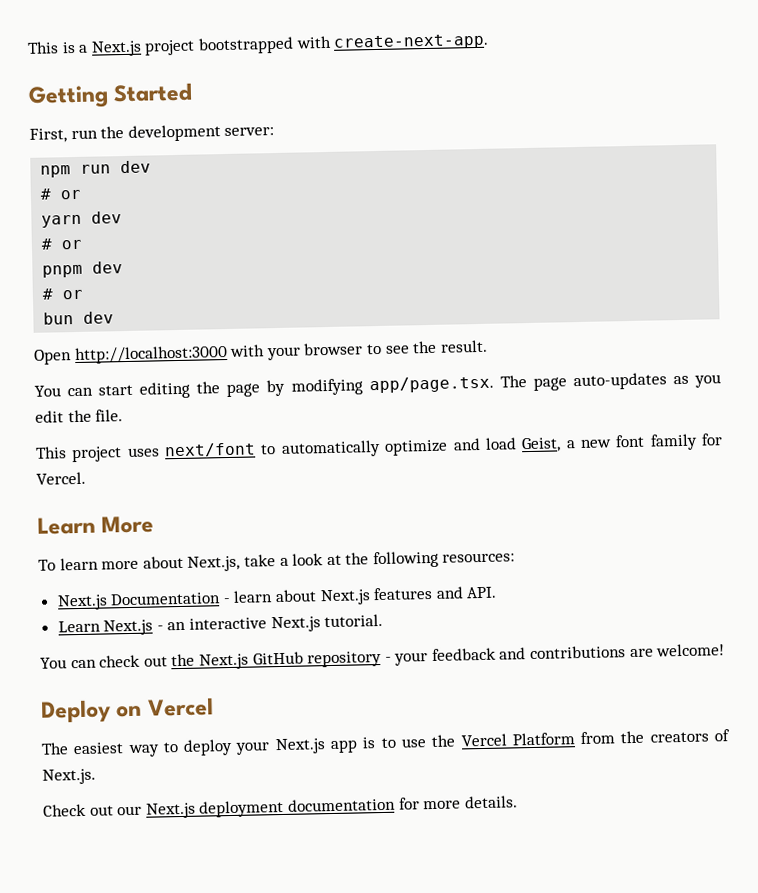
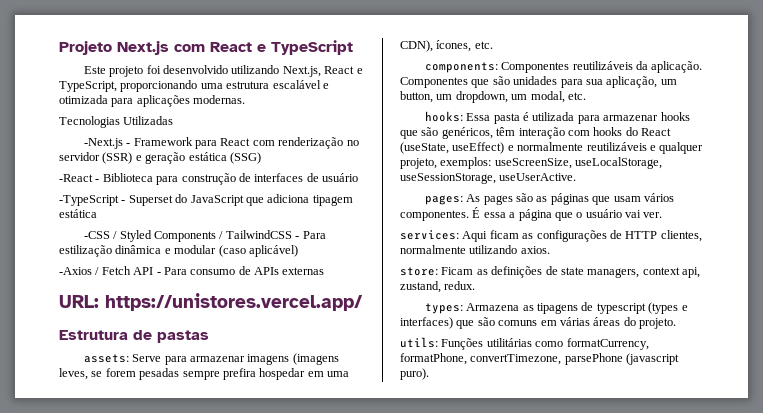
[27,33,490,57] [28,82,194,109] [29,124,275,143] [40,160,152,178] [40,188,83,200] [41,211,123,228] [41,238,84,250] [42,261,124,278] [42,288,85,300] [43,311,115,325] [34,339,488,365] [34,372,721,399] [35,409,124,423] [35,433,724,463] [36,471,86,485] [37,515,155,535] [38,550,516,572] [56,586,498,611] [57,613,384,636] [40,643,726,670] [40,697,214,723] [41,729,730,758] [42,768,96,785] [43,795,518,819] This is a Next.js project bootstrapped with create-next-app. // Getting Started // First, run the development server: // npm run dev // # or // yarn dev // # or // pnpm dev // # or // bun dev // Open http://localhost:3000 with your browser to see the result. // You can start editing the page by modifying app/page.tsx. The page auto-updates as you edit the file. // This project uses next/font to automatically optimize and load Geist, a new font family for Vercel. // Learn More // To learn more about Next.js, take a look at the following resources: // Next.js Documentation - learn about Next.js features and API. // Learn Next.js - an interactive Next.js tutorial. // You can check out the Next.js GitHub repository - your feedback and contributions are welcome! // Deploy on Vercel // The easiest way to deploy your Next.js app is to use the Vercel Platform from the creators of Next.js. // Check out our Next.js deployment documentation for more details. -> [59,40,353,55] [83,65,363,77] [59,80,329,92] [59,95,246,107] [59,116,174,128] [83,137,359,149] [59,152,261,164] [59,173,358,185] [59,194,353,206] [59,209,97,218] [83,230,326,242] [59,245,298,257] [59,266,325,275] [59,293,363,311] [59,330,209,343] [83,353,339,365] [59,368,349,380] [400,40,493,52] [424,61,703,73] [400,76,677,88] [400,91,586,103] [424,111,690,124] [400,127,671,139] [400,142,704,154] [400,157,663,169] [400,173,577,184] [424,193,674,205] [400,207,663,221] [400,230,702,242] [400,245,550,254] [400,266,700,278] [400,281,476,293] [424,302,688,314] [400,317,676,329] [400,337,649,350] [400,353,680,365] [400,368,429,380] Projeto Next.js com React e TypeScript // Este projeto foi desenvolvido utilizando Next.js, React e TypeScript, proporcionando uma estrutura escalável e otimizada para aplicações modernas. // Tecnologias Utilizadas // -Next.js - Framework para React com renderização no servidor (SSR) e geração estática (SSG) // -React - Biblioteca para construção de interfaces de usuário // -TypeScript - Superset do JavaScript que adiciona tipagem estática // -CSS / Styled Components / TailwindCSS - Para estilização dinâmica e modular (caso aplicável) // -Axios / Fetch API - Para consumo de APIs externas // URL: https://unistores.vercel.app/ // Estrutura de pastas // assets: Serve para armazenar imagens (imagens leves, se forem pesadas sempre prefira hospedar em uma CDN), ícones, etc. // components: Componentes reutilizáveis da aplicação. Componentes que são unidades para sua aplicação, um button, um dropdown, um modal, etc. // hooks: Essa pasta é utilizada para armazenar hooks que são genéricos, têm interação com hooks do React (useState, useEffect) e normalmente reutilizáveis e qualquer projeto, exemplos: useScreenSize, useLocalStorage, useSessionStorage, useUserActive. // pages: As pages são as páginas que usam vários componentes. É essa a página que o usuário vai ver. // services: Aqui ficam as configurações de HTTP clientes, normalmente utilizando axios. // store: Ficam as definições de state managers, context api, zustand, redux. // types: Armazena as tipagens de typescript (types e interfaces) que são comuns em várias áreas do projeto. // utils: Funções utilitárias como formatCurrency, formatPhone, convertTimezone, parsePhone (javascript puro).

